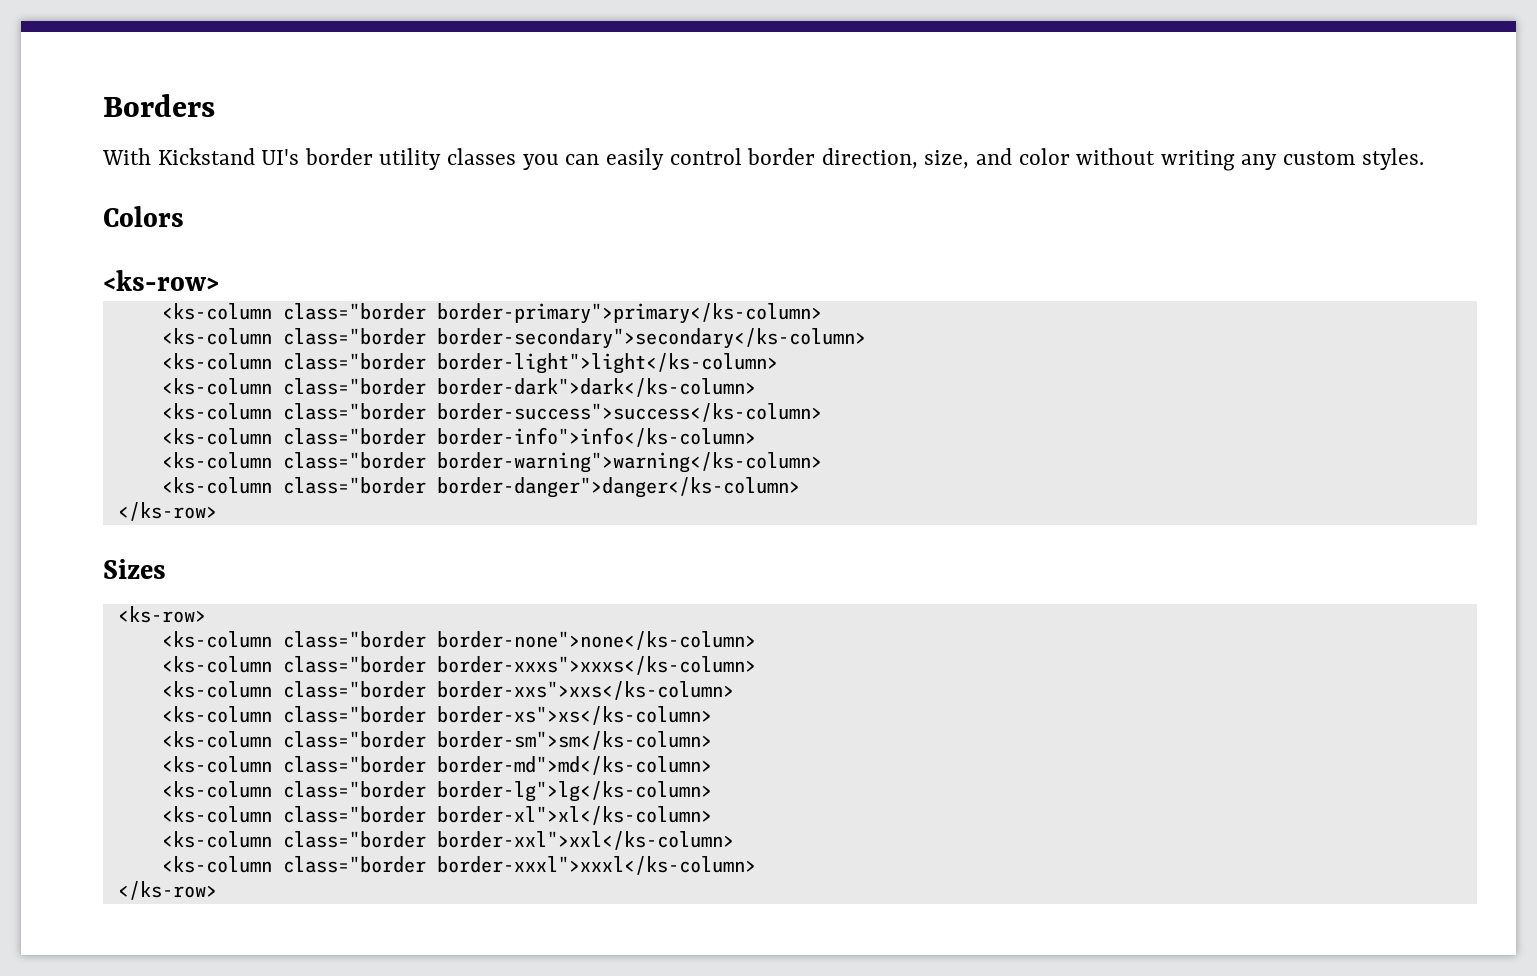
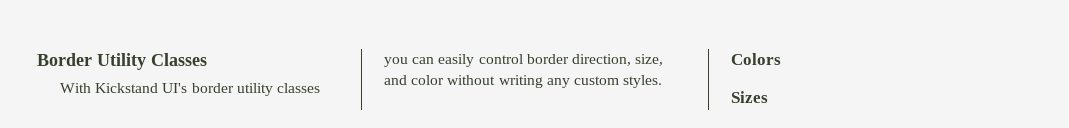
[103,94,215,117] Borders -> [37,53,207,70] Border Utility Classes
[103,270,219,291] [161,303,822,324] [161,328,866,349] [161,353,778,374] [161,378,756,397] [161,403,822,422] [161,427,756,447] [161,452,822,473] [161,477,800,498] [117,502,217,521] [103,559,166,579] [117,606,206,623] [161,631,756,650] [161,656,756,675] [161,681,734,700] [161,706,712,725] [161,731,712,750] [161,756,712,775] [161,781,712,802] [161,806,712,825] [161,831,734,850] [161,856,756,875] [117,881,217,900] <ks-row> // <ks-column class="border border-primary">primary</ks-column> // <ks-column class="border border-secondary">secondary</ks-column> // <ks-column class="border border-light">light</ks-column> // <ks-column class="border border-dark">dark</ks-column> // <ks-column class="border border-success">success</ks-column> // <ks-column class="border border-info">info</ks-column> // <ks-column class="border border-warning">warning</ks-column> // <ks-column class="border border-danger">danger</ks-column> // </ks-row> // Sizes // <ks-row> // <ks-column class="border border-none">none</ks-column> // <ks-column class="border border-xxxs">xxxs</ks-column> // <ks-column class="border border-xxs">xxs</ks-column> // <ks-column class="border border-xs">xs</ks-column> // <ks-column class="border border-sm">sm</ks-column> // <ks-column class="border border-md">md</ks-column> // <ks-column class="border border-lg">lg</ks-column> // <ks-column class="border border-xl">xl</ks-column> // <ks-column class="border border-xxl">xxl</ks-column> // <ks-column class="border border-xxxl">xxxl</ks-column> // </ks-row> -> [731,91,768,103] Sizes

